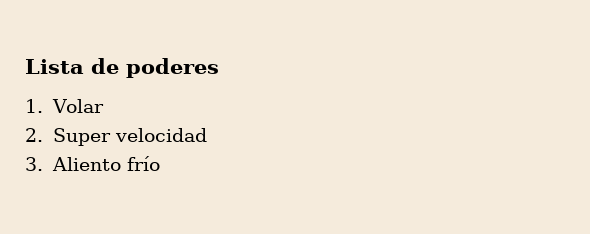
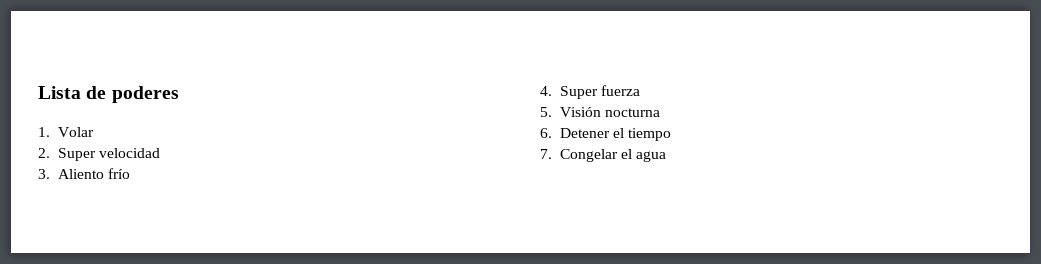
(160, 163) none -> [540,85,640,99] [540,107,660,117] [540,128,672,141] [540,149,667,162] // 4. Super fuerza // 5. Visión nocturna // 6. Detener el tiempo // 7. Congelar el agua

